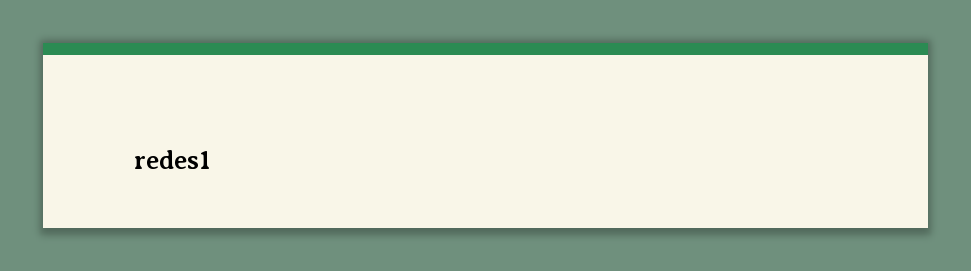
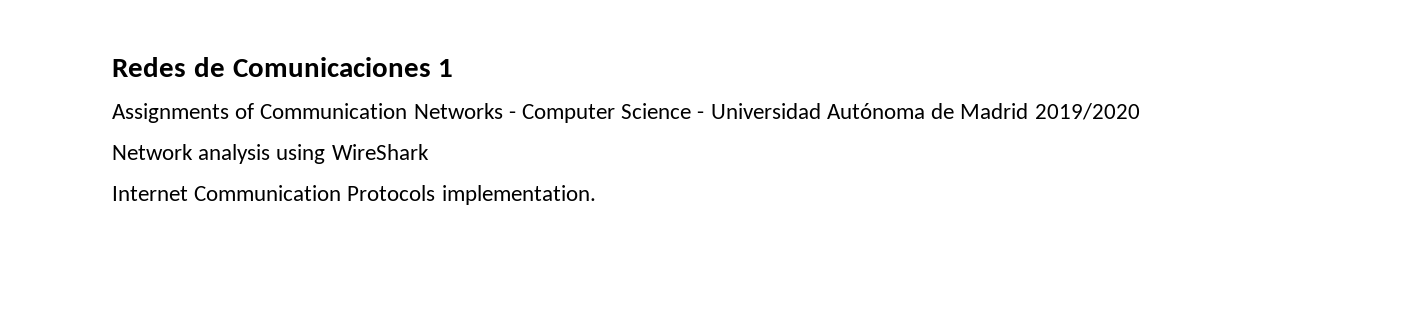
[134,150,211,169] redes1 -> [112,57,454,77] [112,103,1140,123] [112,144,429,164] [112,185,596,205] Redes de Comunicaciones 1 // Assignments of Communication Networks - Computer Science - Universidad Autónoma de Madrid 2019/2020 // Network analysis using WireShark // Internet Communication Protocols implementation.

